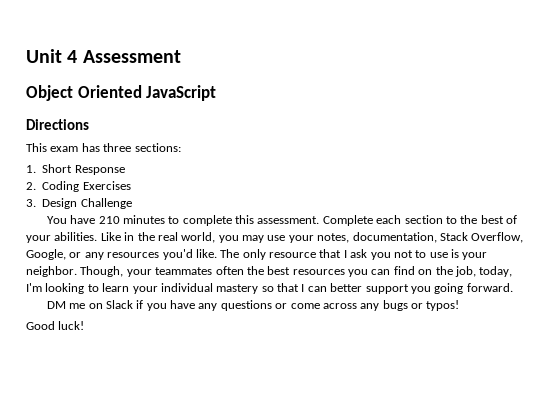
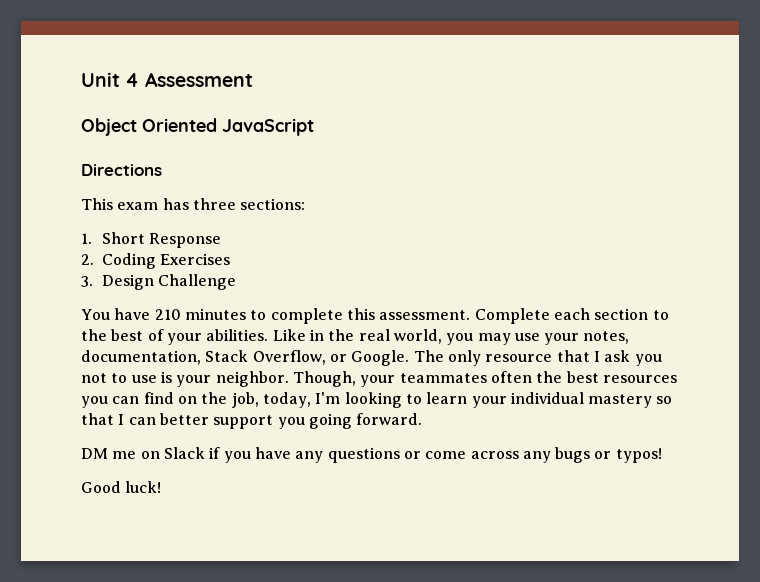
[26,249,217,260] Google, or any resources you'd like. -> [329,350,410,366] or Google.

